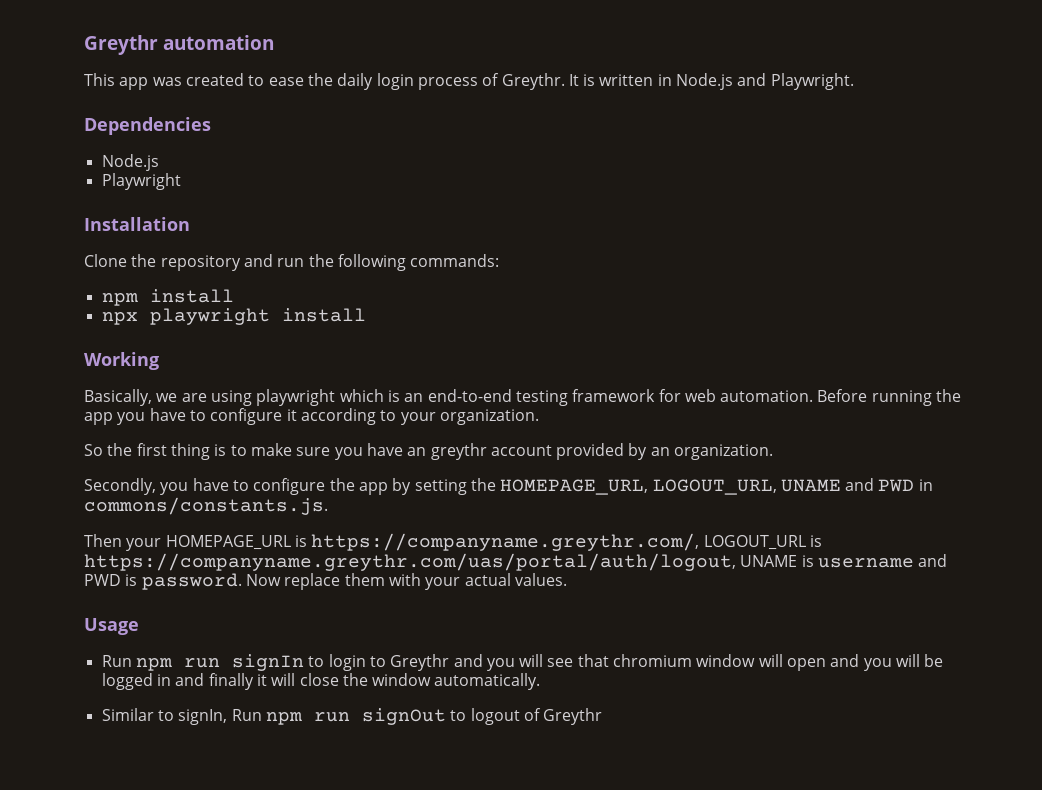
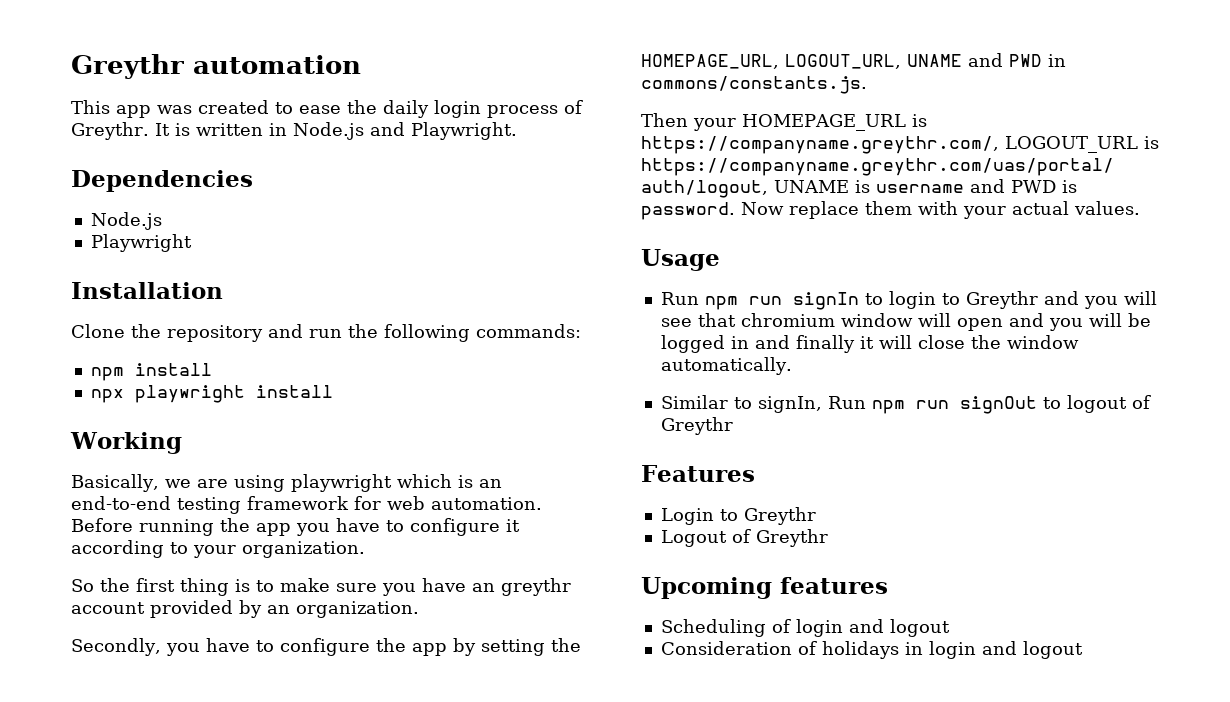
(603, 716) none -> [641,465,755,482] [660,507,816,525] [660,529,828,547] [641,577,888,599] [660,619,950,637] [660,641,1083,659] // Features // Login to Greythr // Logout of Greythr // Upcoming features // Scheduling of login and logout // Consideration of holidays in login and logout

